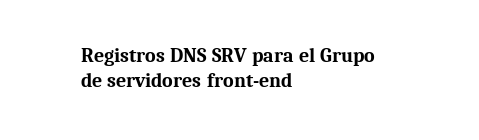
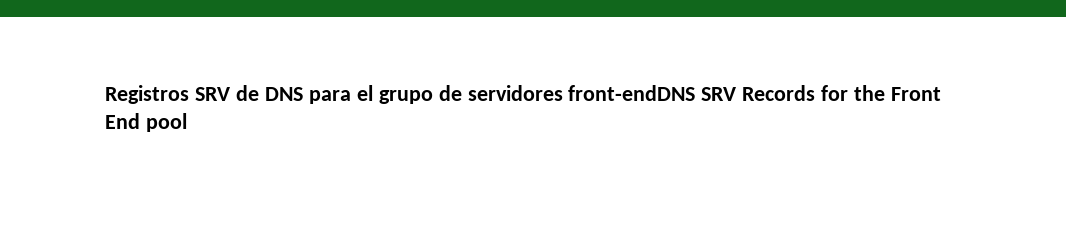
[170,48,247,62] DNS SRV -> [194,85,303,101] SRV de DNS
[320,48,376,66] Grupo -> [378,90,433,104] grupo
[206,72,292,87] front-end -> [568,85,942,101] [105,113,187,132] front-endDNS SRV Records for the Front End pool

